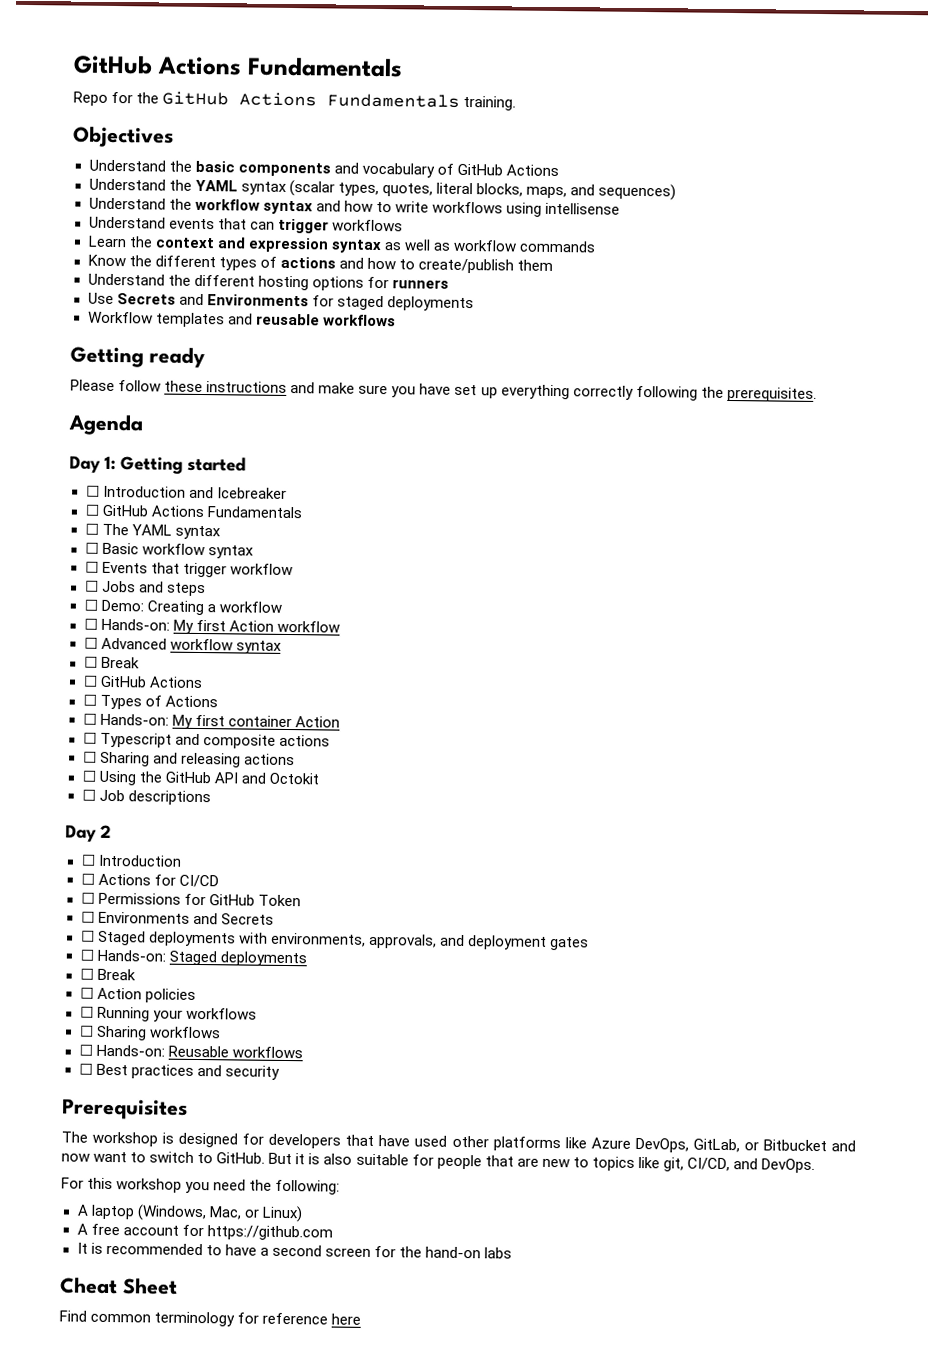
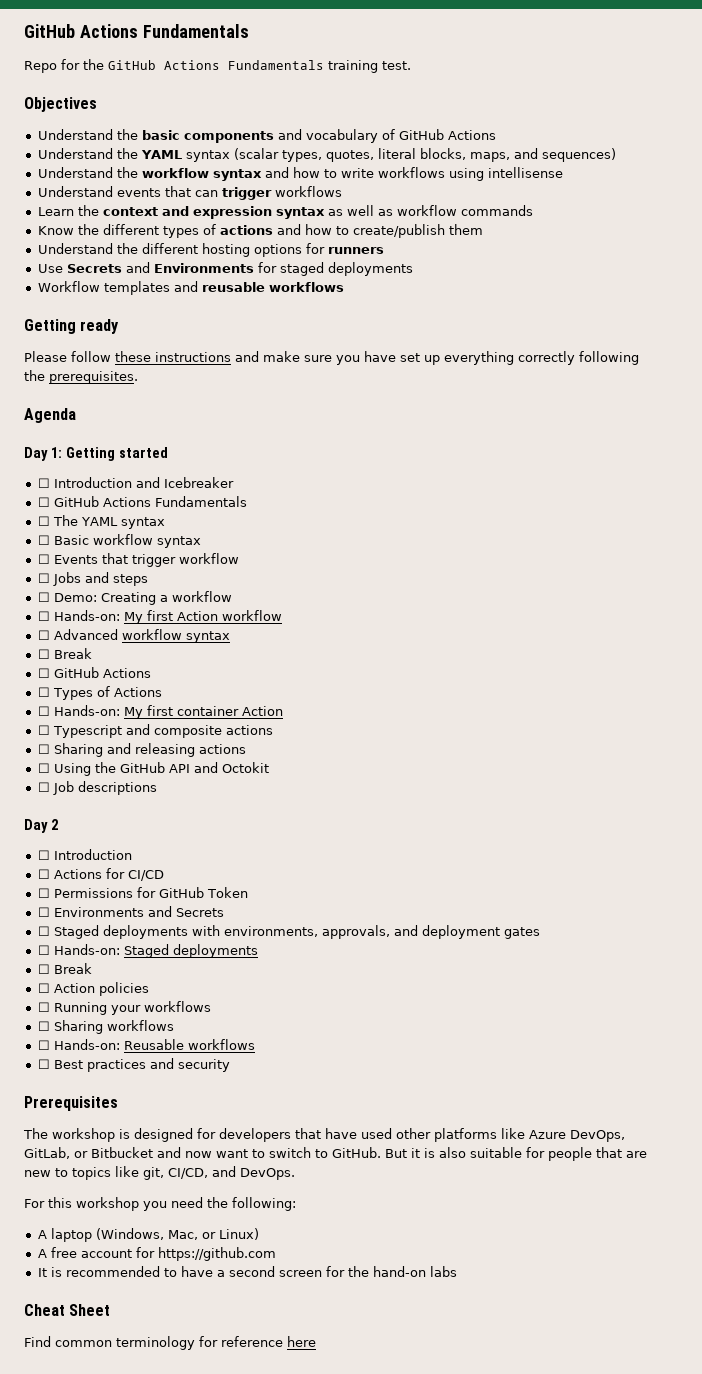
[463,95,517,111] training. -> [328,60,411,73] training test.

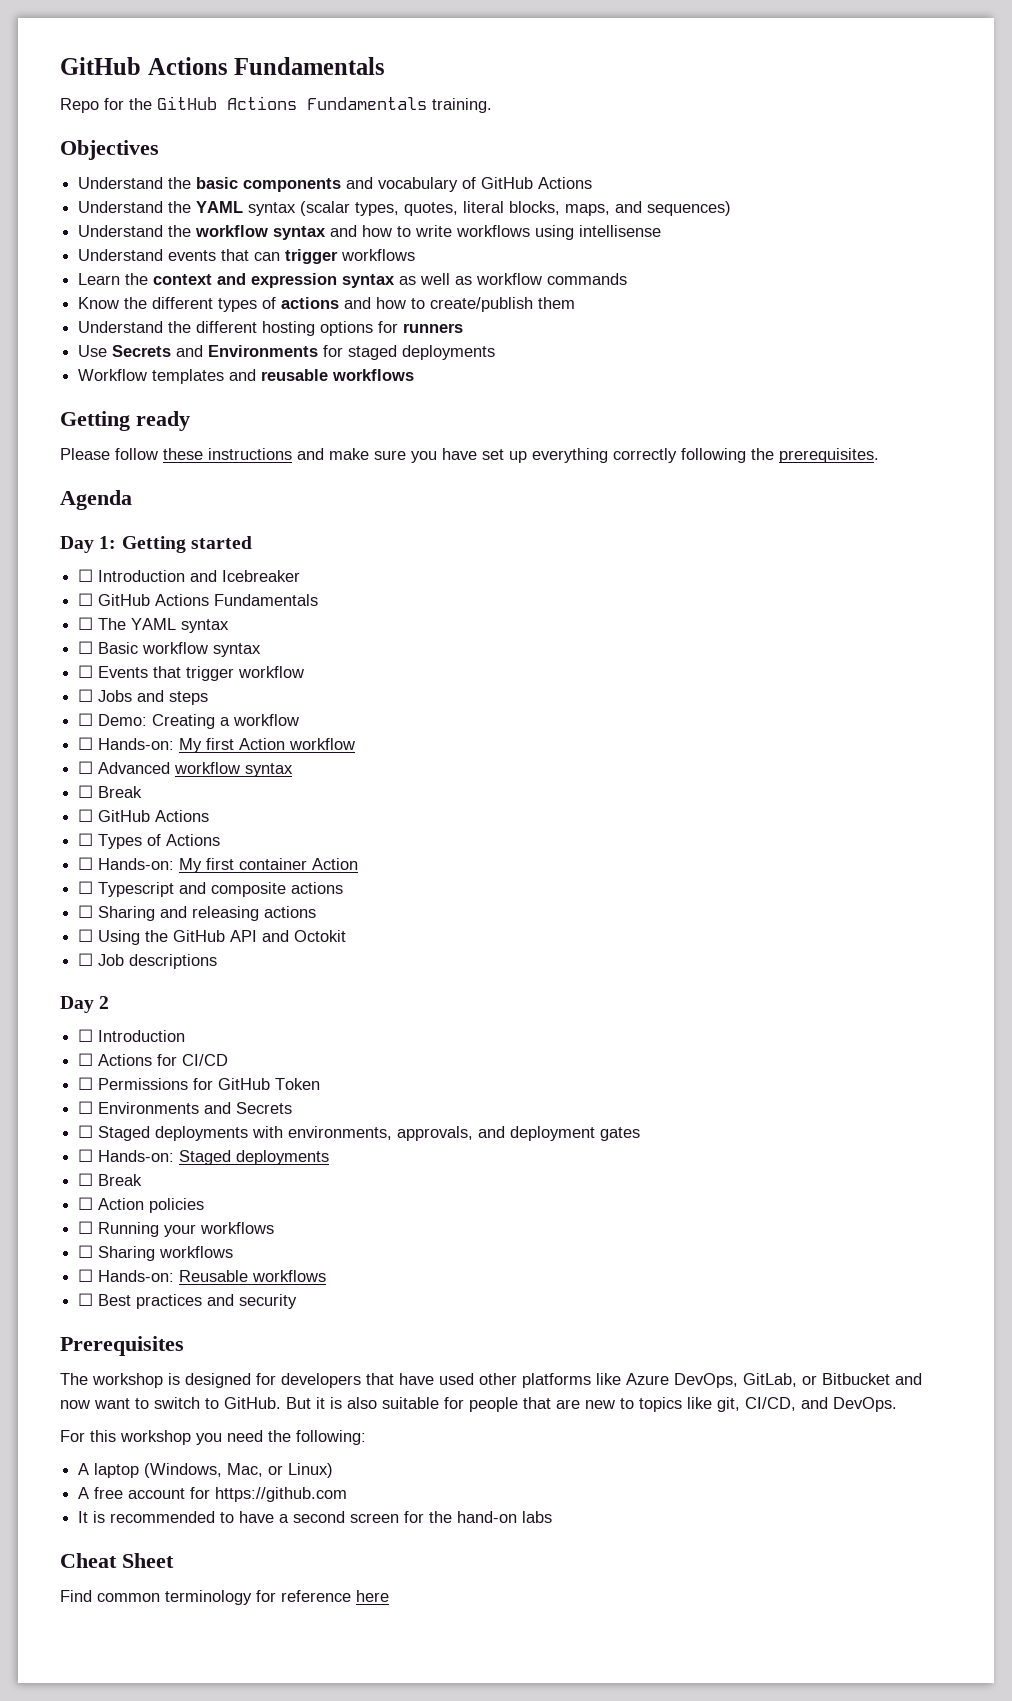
[328,60,411,73] training test. -> [432,98,492,113] training.

